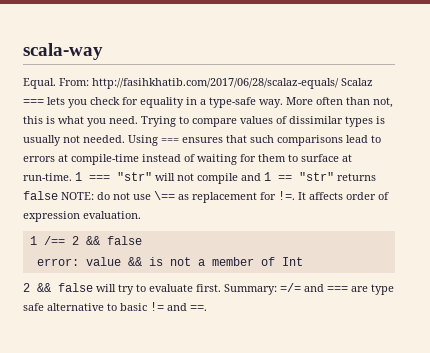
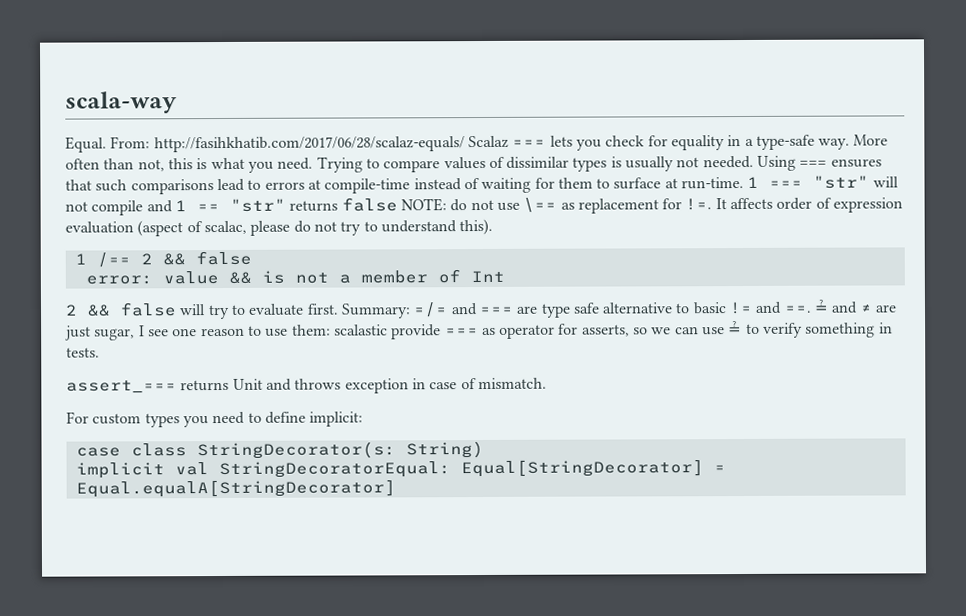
[83,211,141,219] evaluation. -> [65,218,494,237] evaluation (aspect of scalac, please do not try to understand this).
(207, 308) none -> [814,299,898,314] [65,321,893,341] [66,347,100,358] [66,377,547,394] [66,411,364,428] [75,440,484,460] [75,459,726,479] [75,479,396,498] ≟ and ≠ are just sugar, I see one reason to use them: scalastic provide === as operator for asserts, so we can use ≟ to verify something in tests. // assert_=== returns Unit and throws exception in case of mismatch. // For custom types you need to define implicit: // case class StringDecorator(s: String) // implicit val StringDecoratorEqual: Equal[StringDecorator] = Equal.equalA[StringDecorator]

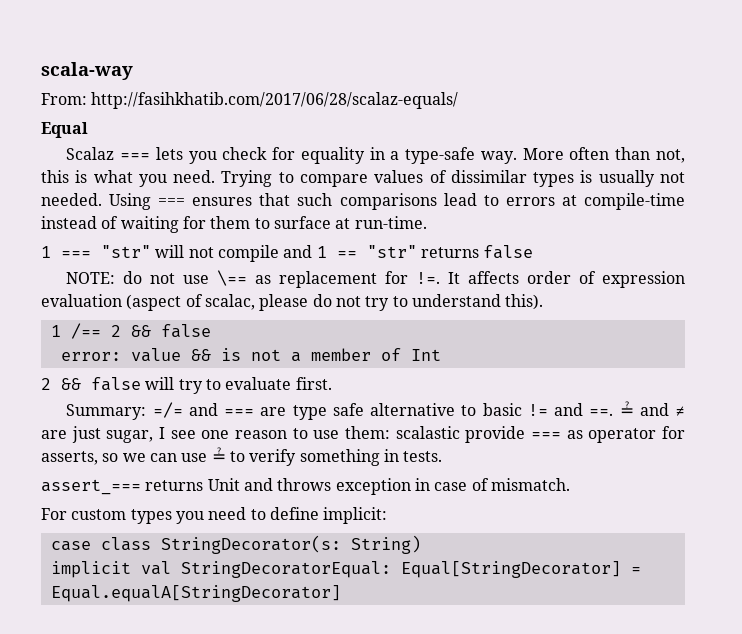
[65,136,107,153] Equal. -> (133, 71) none
(465, 144) none -> [41,122,88,138] // Equal //
(745, 183) none -> (427, 222) //
(398, 204) none -> (534, 252) //
(339, 309) none -> (332, 383) //

